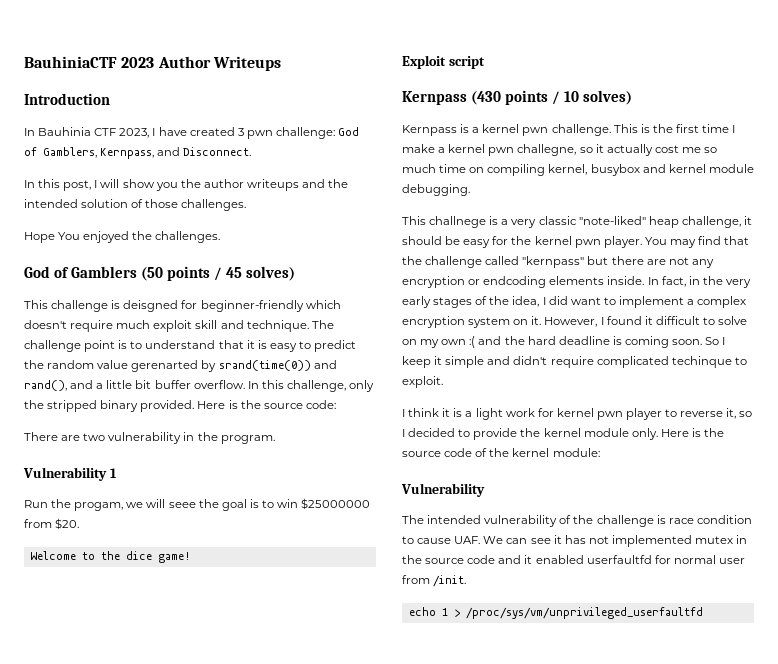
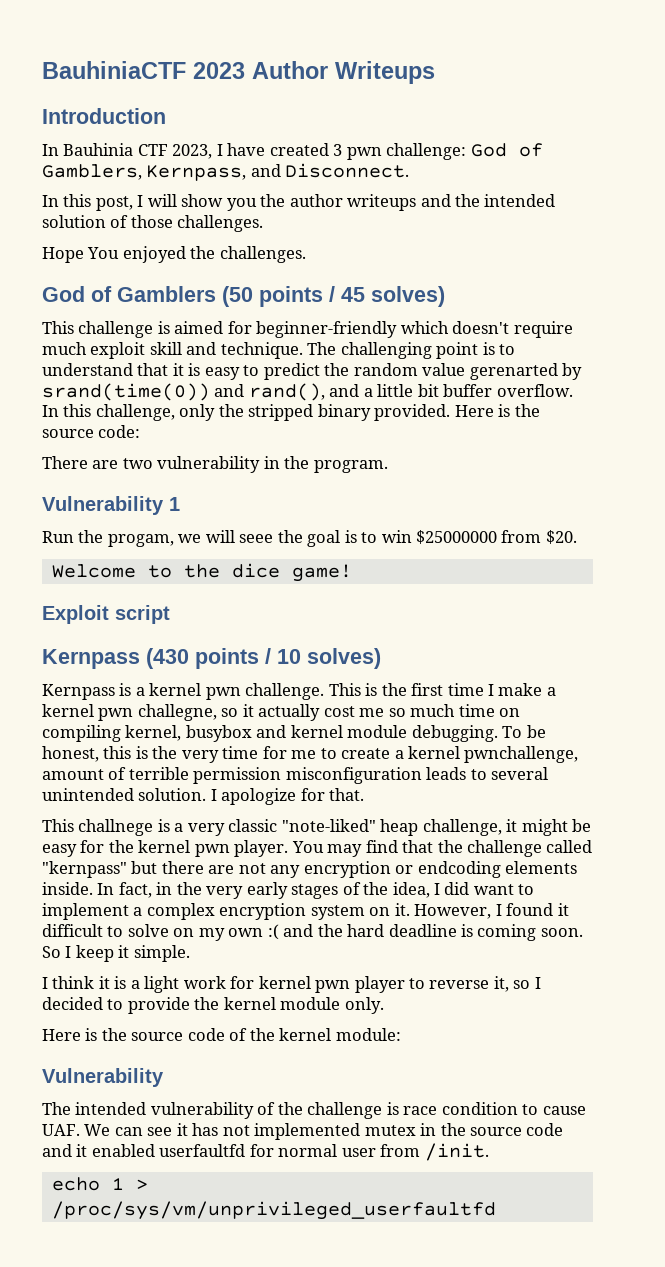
[123,300,179,312] deisgned -> [174,321,224,334] aimed
[24,340,81,352] challenge -> [340,342,432,359] challenging
(470, 190) none -> [502,725,546,738] [42,746,579,763] [42,767,549,784] [42,788,365,805] To be honest, this is the very time for me to create a kernel pwnchallenge, amount of terrible permission misconfiguration leads to several unintended solution. I apologize for that.
[402,236,442,245] should -> [521,819,568,836] might
[445,356,747,368] [402,376,443,388] simple and didn't require complicated techinque to exploit. -> [133,945,190,962] simple.
(658, 434) none -> (384, 1005) //

